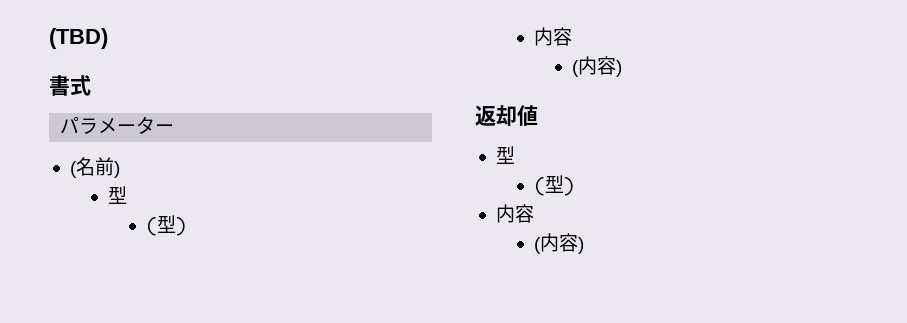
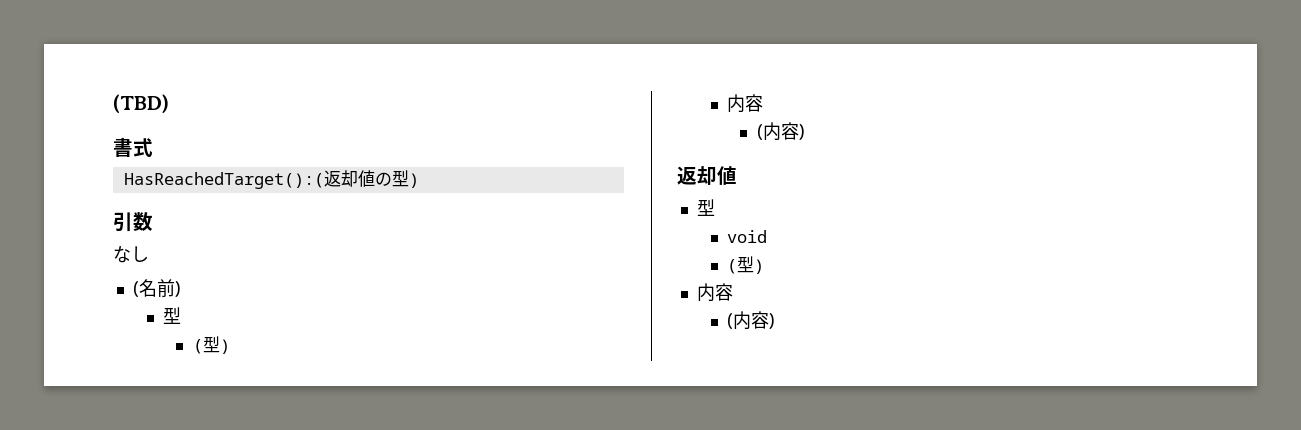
[60,116,175,134] パラメーター -> [123,170,419,189] [113,212,153,232] [113,246,149,263] HasReachedTarget():(返却値の型) // 引数 // なし
(515, 155) none -> [726,230,767,243] // void

